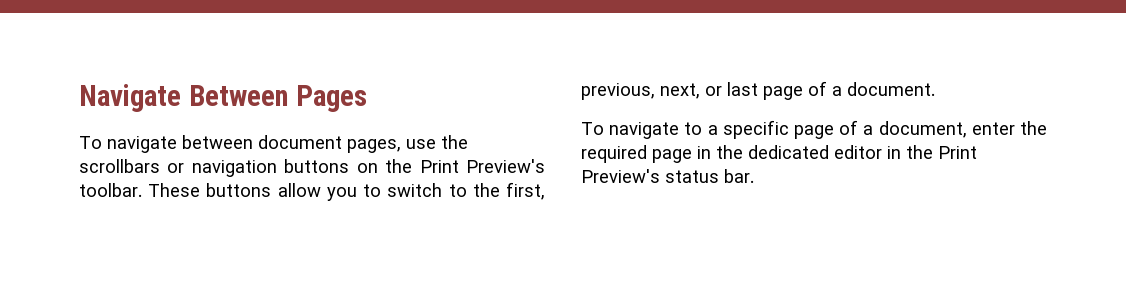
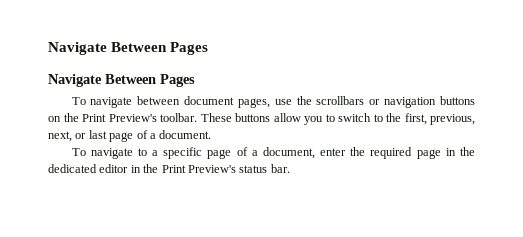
[79,84,367,112] Navigate Between Pages -> [48,42,209,55] [48,74,195,87] Navigate Between Pages // Navigate Between Pages

